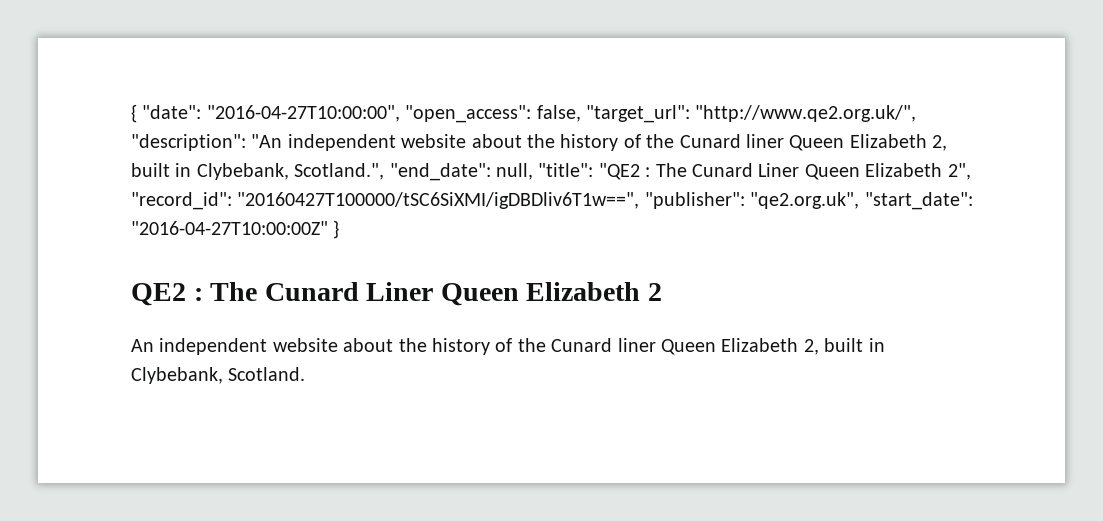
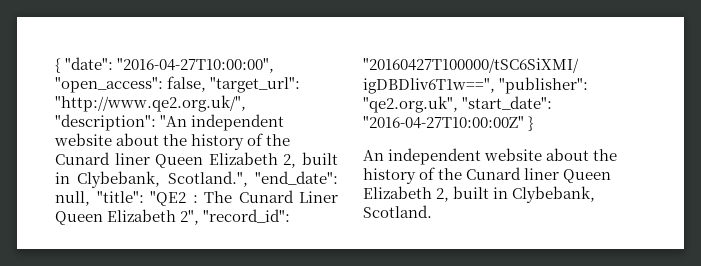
[131,282,662,306] // QE2 : The Cunard Liner Queen Elizabeth 2 -> (535, 123) none

